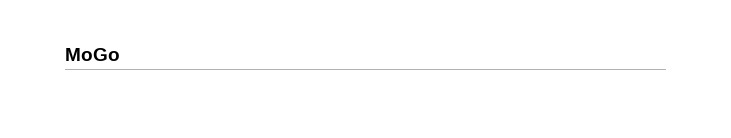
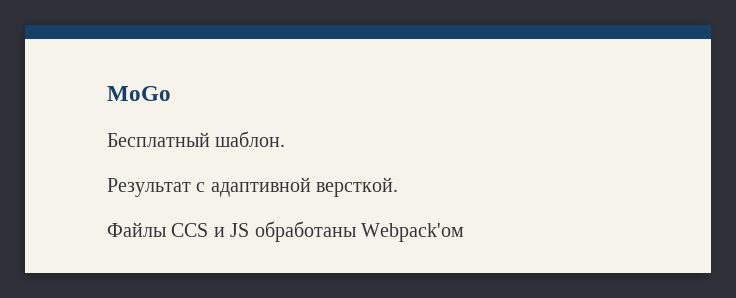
(120, 54) none -> [107,131,286,147] [107,177,399,197] [107,221,464,242] // Бесплатный шаблон. // Результат с адаптивной версткой. // Файлы CCS и JS обработаны Webpack'ом

